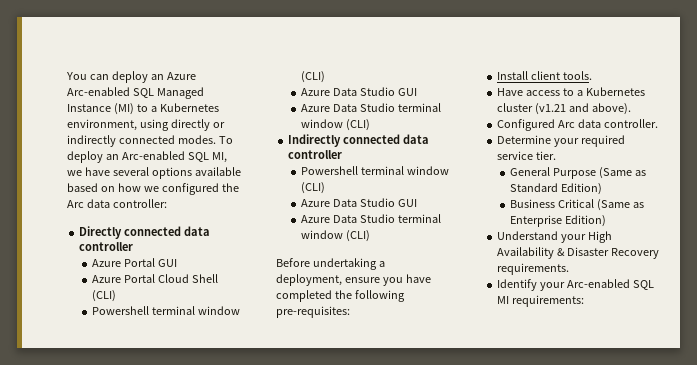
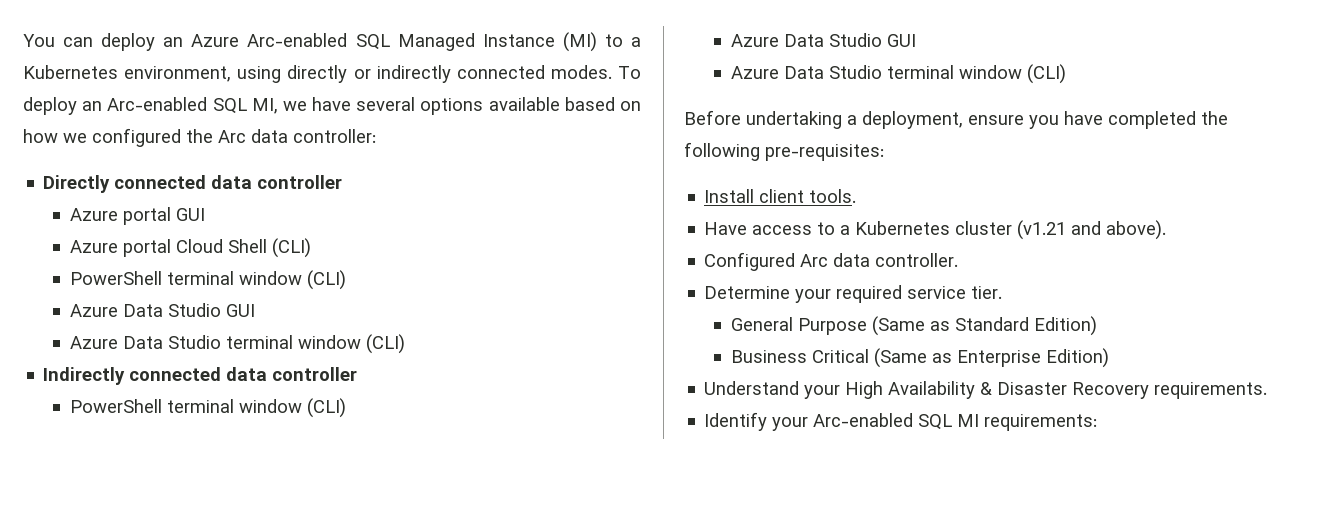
[123,258,177,267] [91,274,155,283] Portal GUI // Azure Portal -> [122,207,205,225] [69,239,171,257] portal GUI // Azure portal
[91,306,149,315] Powershell -> [69,271,162,285] PowerShell
[300,166,358,175] Powershell -> [69,399,162,413] PowerShell

